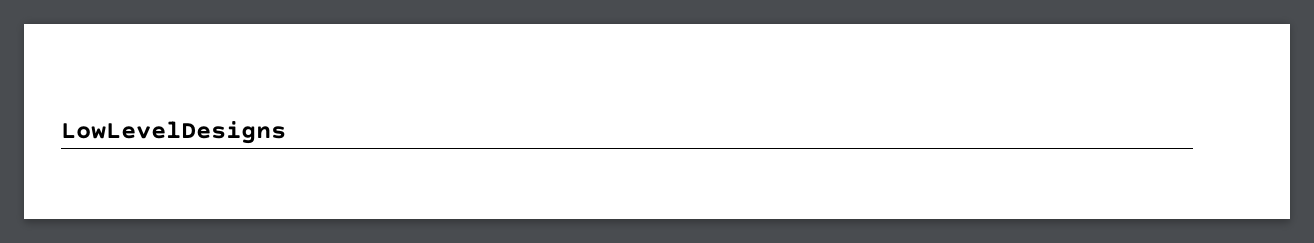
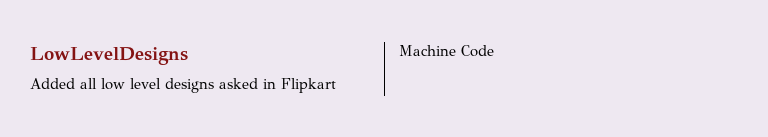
(286, 132) none -> [30,78,336,93] [399,45,494,57] // Added all low level designs asked in Flipkart Machine Code

